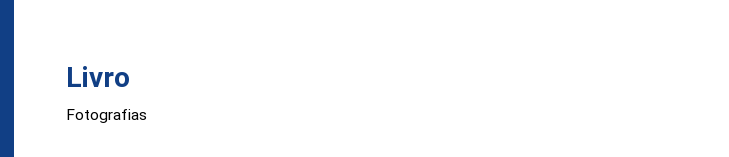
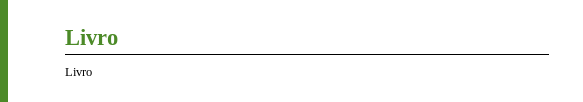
[66,109,147,123] Fotografias -> [65,68,92,76] Livro

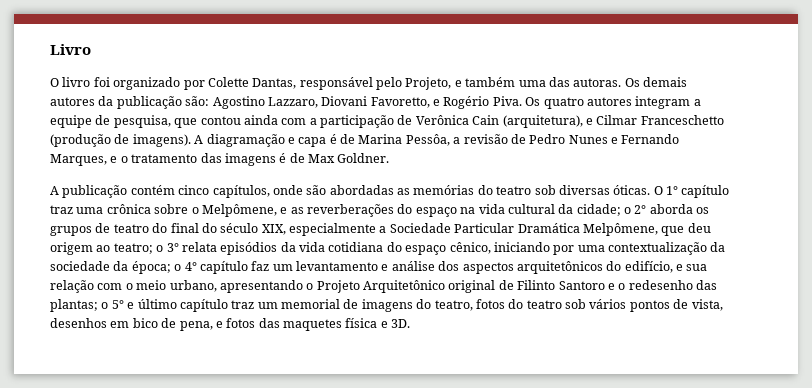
[65,68,92,76] Livro -> [50,77,687,90] [50,96,701,109] [50,115,724,128] [50,134,680,147] [50,153,390,166] [50,185,730,198] [50,204,710,217] [50,223,711,236] [50,242,726,255] [50,261,708,274] [50,280,717,293] [50,299,723,312] [50,318,411,331] O livro foi organizado por Colette Dantas, responsável pelo Projeto, e também uma das autoras. Os demais autores da publicação são: Agostino Lazzaro, Diovani Favoretto, e Rogério Piva. Os quatro autores integram a equipe de pesquisa, que contou ainda com a participação de Verônica Cain (arquitetura), e Cilmar Franceschetto (produção de imagens). A diagramação e capa é de Marina Pessôa, a revisão de Pedro Nunes e Fernando Marques, e o tratamento das imagens é de Max Goldner. // A publicação contém cinco capítulos, onde são abordadas as memórias do teatro sob diversas óticas. O 1° capítulo traz uma crônica sobre o Melpômene, e as reverberações do espaço na vida cultural da cidade; o 2° aborda os grupos de teatro do final do século XIX, especialmente a Sociedade Particular Dramática Melpômene, que deu origem ao teatro; o 3° relata episódios da vida cotidiana do espaço cênico, iniciando por uma contextualização da sociedade da época; o 4° capítulo faz um levantamento e análise dos aspectos arquitetônicos do edifício, e sua relação com o meio urbano, apresentando o Projeto Arquitetônico original de Filinto Santoro e o redesenho das plantas; o 5° e último capítulo traz um memorial de imagens do teatro, fotos do teatro sob vários pontos de vista, desenhos em bico de pena, e fotos das maquetes física e 3D.

